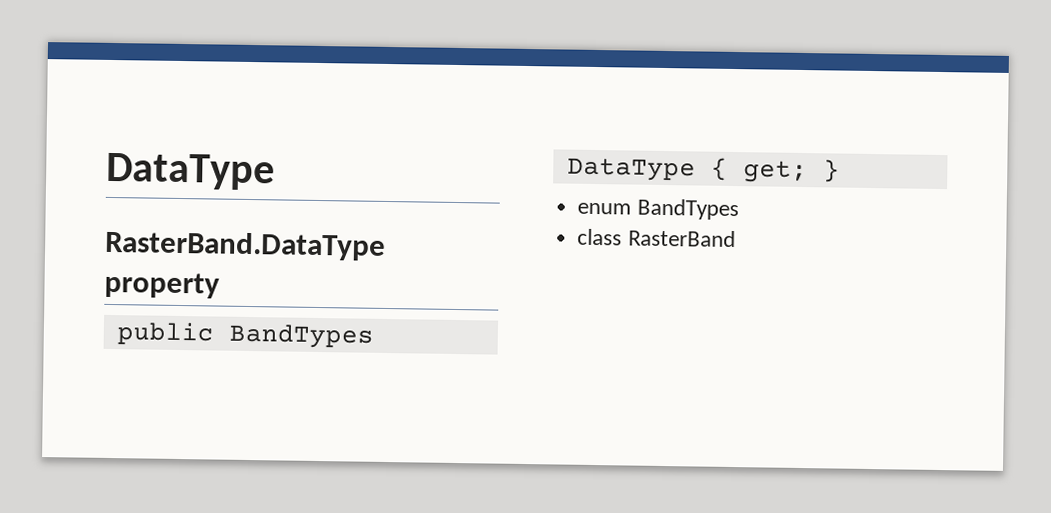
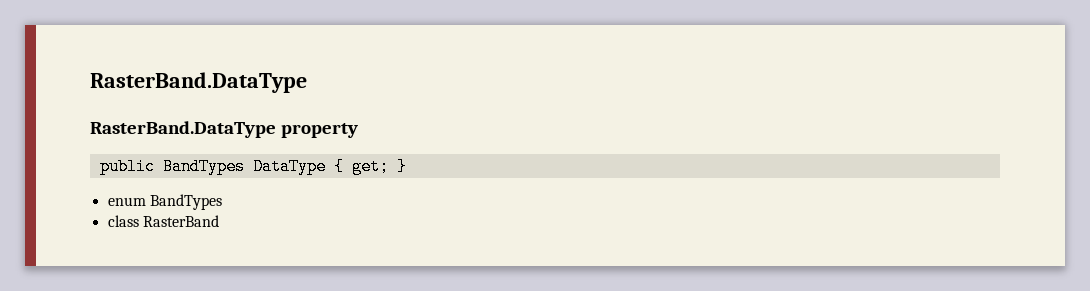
[105,152,275,191] DataType -> [90,72,307,93] RasterBand.DataType

